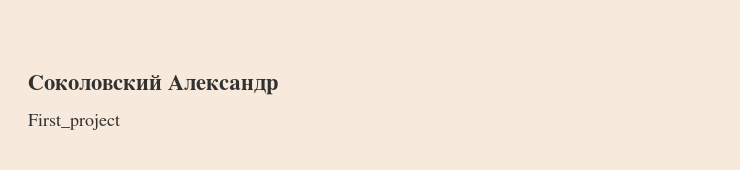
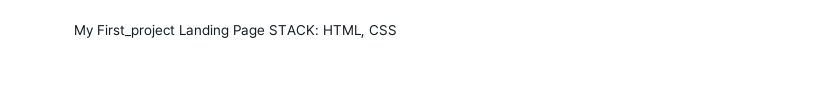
[28,75,280,95] [28,114,121,130] Соколовский Александр // First_project -> [74,24,397,38] My First_project Landing Page STACK: HTML, CSS

